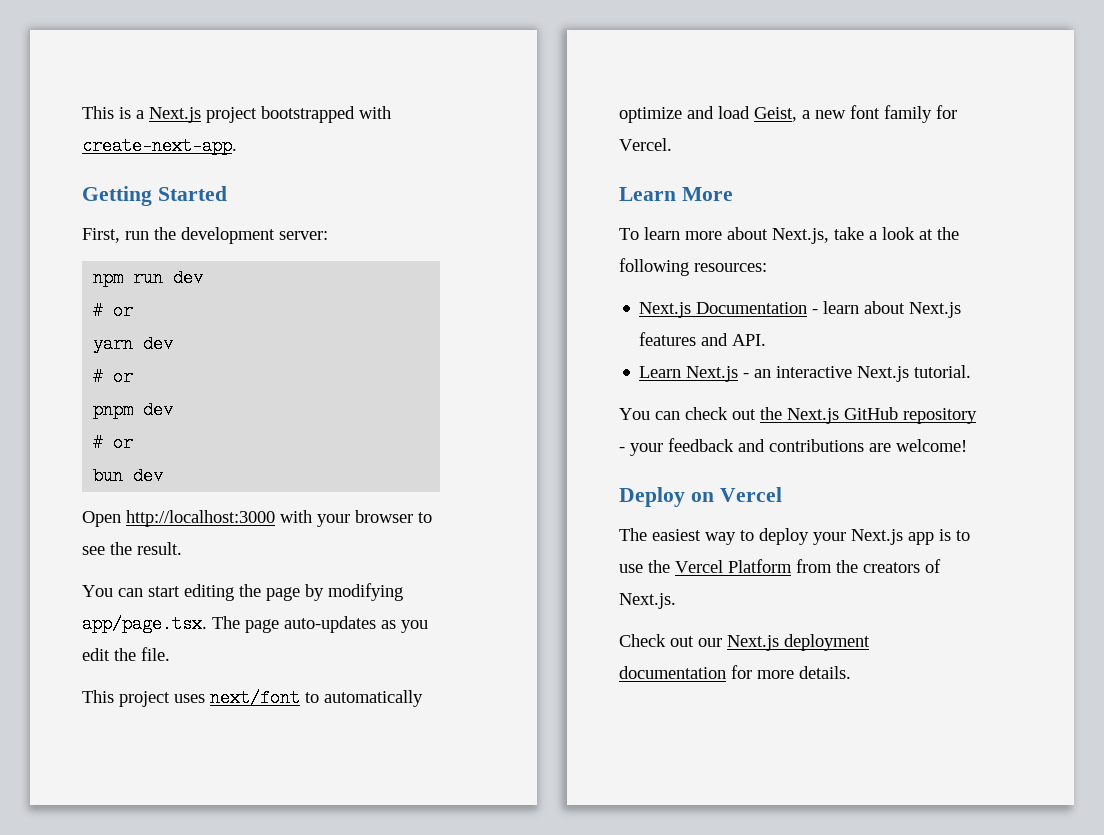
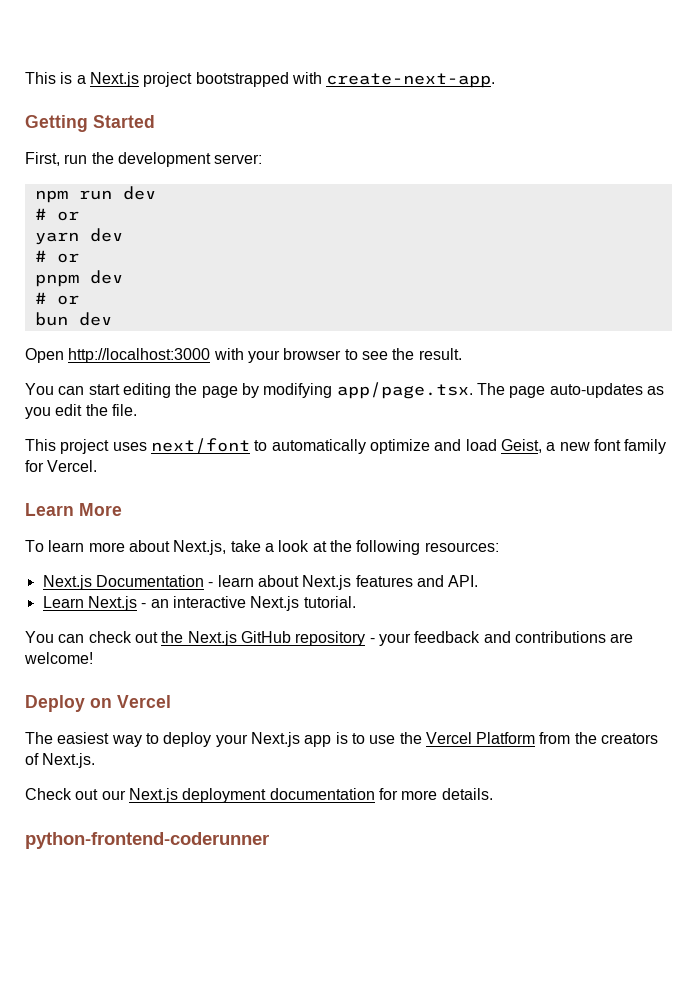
(851, 672) none -> [25,832,269,849] // python-frontend-coderunner

